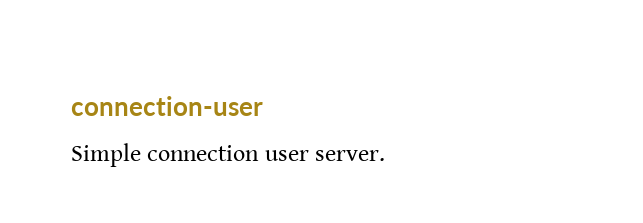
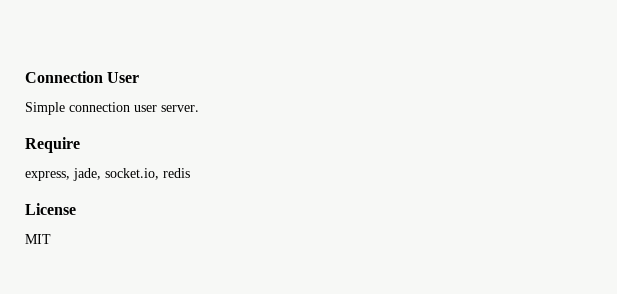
[71,96,263,116] connection-user -> [25,71,140,83] Connection User
(386, 155) none -> [25,137,80,153] [25,168,190,181] [25,203,76,215] [25,234,51,244] // Require // express, jade, socket.io, redis // License // MIT

